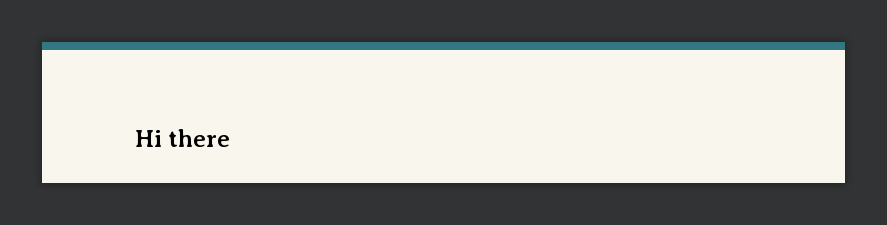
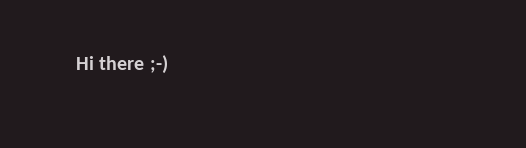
(231, 138) none -> [149,55,168,74] ;-)

